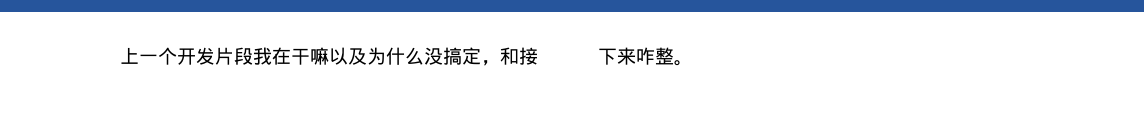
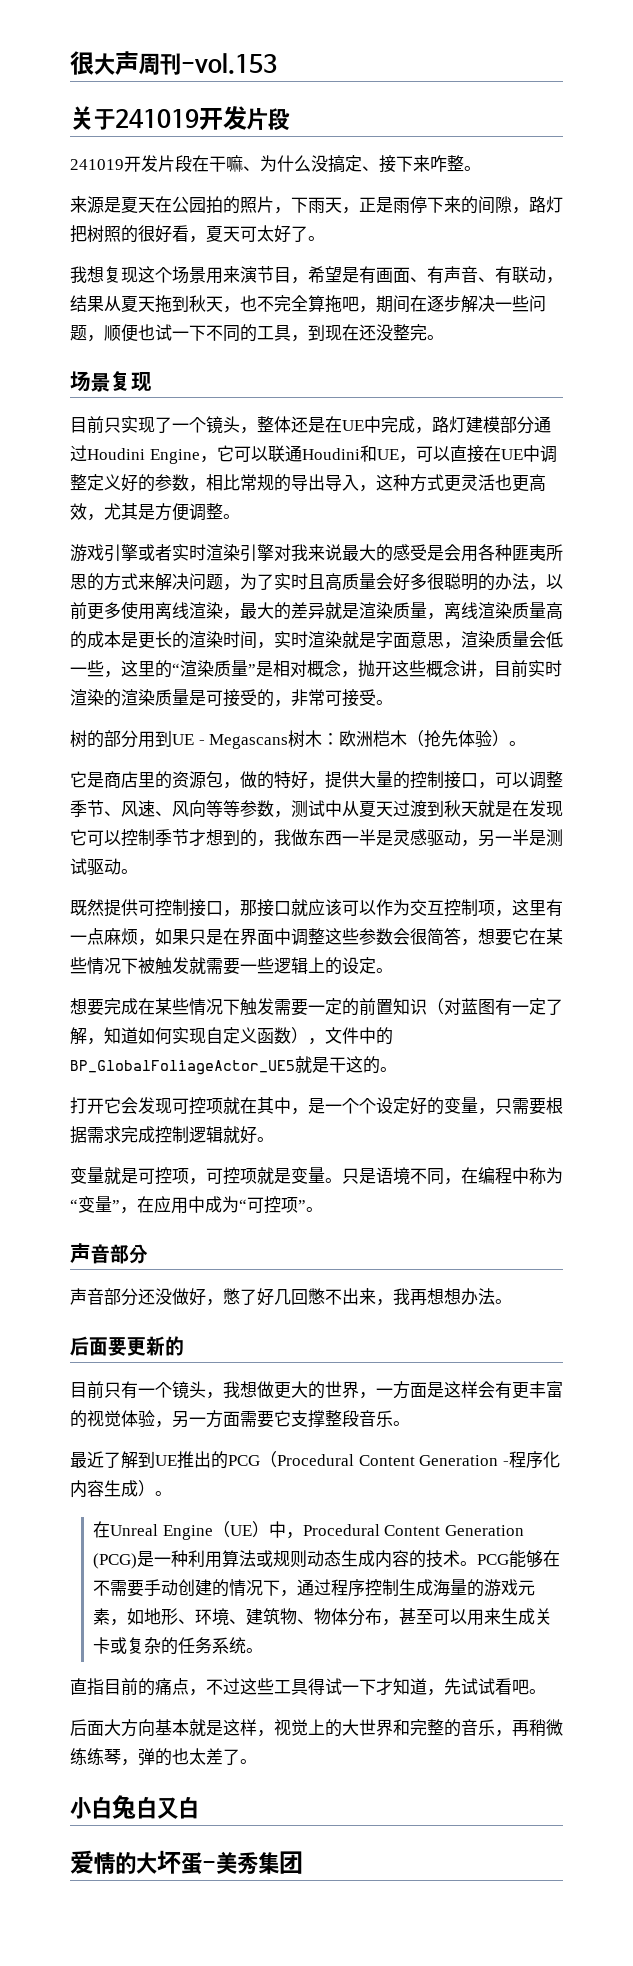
[120,47,368,65] 上一个开发片段我在干嘛以及 -> [70,51,277,75] [70,106,290,131] [70,155,260,172] 很大声周刊-vol.153 // 关于241019开发片段 // 241019开发片段在干嘛、
[481,47,520,66] ，和 -> [362,166,379,171] 、
(693, 63) none -> [70,196,563,214] [70,225,325,243] [70,266,563,284] [70,295,546,313] [70,324,444,342] [70,371,152,392] [70,416,551,434] [70,445,557,464] [70,474,546,492] [70,503,240,521] [70,544,563,562] [70,573,563,591] [70,601,563,620] [70,631,563,649] [70,660,562,678] [70,689,393,707] [70,730,527,749] [70,771,563,789] [70,800,563,818] [70,829,563,847] [70,858,138,876] [70,899,563,917] [70,927,563,946] [70,957,393,975] [70,998,563,1016] [70,1027,393,1045] [70,1056,397,1075] [70,1097,563,1115] [70,1126,274,1144] [70,1167,563,1185] [70,1196,323,1214] [70,1243,148,1264] [70,1288,512,1306] [70,1336,184,1356] [70,1381,563,1399] [70,1410,410,1428] [70,1451,560,1469] [70,1480,172,1498] [93,1521,524,1540] [93,1550,561,1569] [93,1579,536,1597] [93,1608,553,1626] [93,1637,264,1655] [70,1678,546,1696] [70,1719,563,1737] [70,1748,257,1766] [70,1795,199,1819] [70,1850,303,1875] // 来源是夏天在公园拍的照片，下雨天，正是雨停下来的间隙，路灯把树照的很好看，夏天可太好了。 // 我想复现这个场景用来演节目，希望是有画面、有声音、有联动，结果从夏天拖到秋天，也不完全算拖吧，期间在逐步解决一些问题，顺便也试一下不同的工具，到现在还没整完。 // 场景复现 // 目前只实现了一个镜头，整体还是在UE中完成，路灯建模部分通过Houdini Engine，它可以联通Houdini和UE，可以直接在UE中调整定义好的参数，相比常规的导出导入，这种方式更灵活也更高效，尤其是方便调整。 // 游戏引擎或者实时渲染引擎对我来说最大的感受是会用各种匪夷所思的方式来解决问题，为了实时且高质量会好多很聪明的办法，以前更多使用离线渲染，最大的差异就是渲染质量，离线渲染质量高的成本是更长的渲染时间，实时渲染就是字面意思，渲染质量会低一些，这里的“渲染质量”是相对概念，抛开这些概念讲，目前实时渲染的渲染质量是可接受的，非常可接受。 // 树的部分用到UE - Megascans树木：欧洲桤木（抢先体验）。 // 它是商店里的资源包，做的特好，提供大量的控制接口，可以调整季节、风速、风向等等参数，测试中从夏天过渡到秋天就是在发现它可以控制季节才想到的，我做东西一半是灵感驱动，另一半是测试驱动。 // 既然提供可控制接口，那接口就应该可以作为交互控制项，这里有一点麻烦，如果只是在界面中调整这些参数会很简答，想要它在某些情况下被触发就需要一些逻辑上的设定。 // 想要完成在某些情况下触发需要一定的前置知识（对蓝图有一定了解，知道如何实现自定义函数），文件中的BP_GlobalFoliageActor_UE5就是干这的。 // 打开它会发现可控项就在其中，是一个个设定好的变量，只需要根据需求完成控制逻辑就好。 // 变量就是可控项，可控项就是变量。只是语境不同，在编程中称为“变量”，在应用中成为“可控项”。 // 声音部分 // 声音部分还没做好，憋了好几回憋不出来，我再想想办法。 // 后面要更新的 // 目前只有一个镜头，我想做更大的世界，一方面是这样会有更丰富的视觉体验，另一方面需要它支撑整段音乐。 // 最近了解到UE推出的PCG（Procedural Content Generation -程序化内容生成）。 // 在Unreal Engine（UE）中，Procedural Content Generation (PCG)是一种利用算法或规则动态生成内容的技术。PCG能够在不需要手动创建的情况下，通过程序控制生成海量的游戏元素，如地形、环境、建筑物、物体分布，甚至可以用来生成关卡或复杂的任务系统。 // 直指目前的痛点，不过这些工具得试一下才知道，先试试看吧。 // 后面大方向基本就是这样，视觉上的大世界和完整的音乐，再稍微练练琴，弹的也太差了。 // 小白兔白又白 // 爱情的大坏蛋-美秀集团

